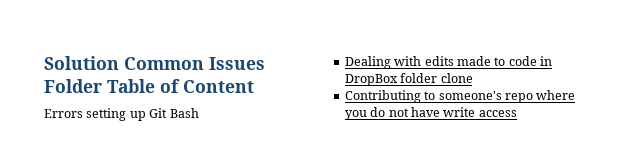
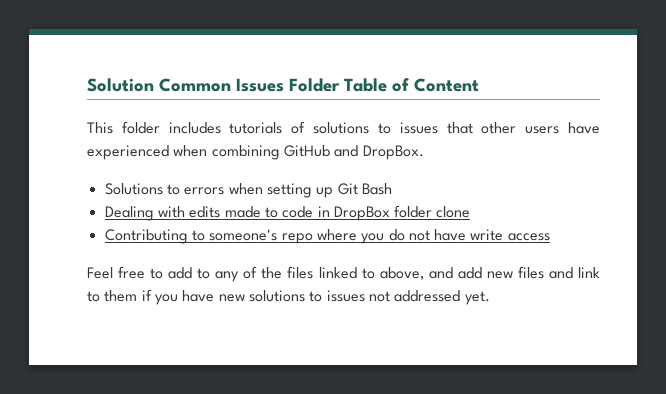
[44,109,83,118] Errors -> [87,121,600,134] [87,145,424,160] [104,183,263,195] This folder includes tutorials of solutions to issues that other users have experienced when combining GitHub and DropBox. // Solutions to errors when
(517, 113) none -> [87,266,600,282] [87,289,490,305] // Feel free to add to any of the files linked to above, and add new files and link to them if you have new solutions to issues not addressed yet.

